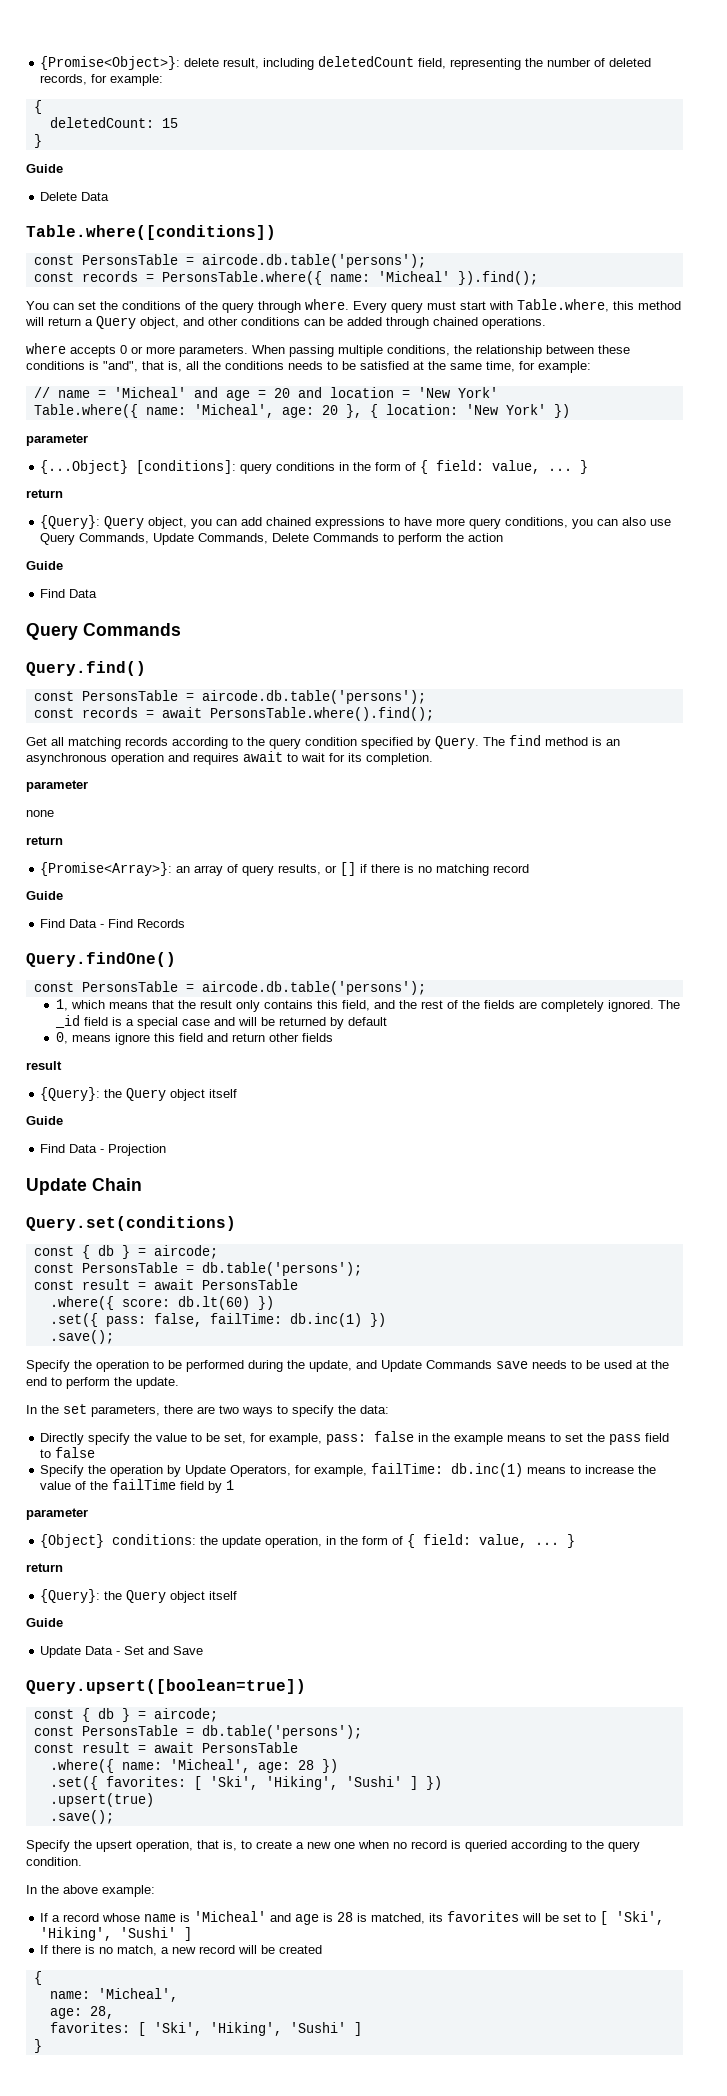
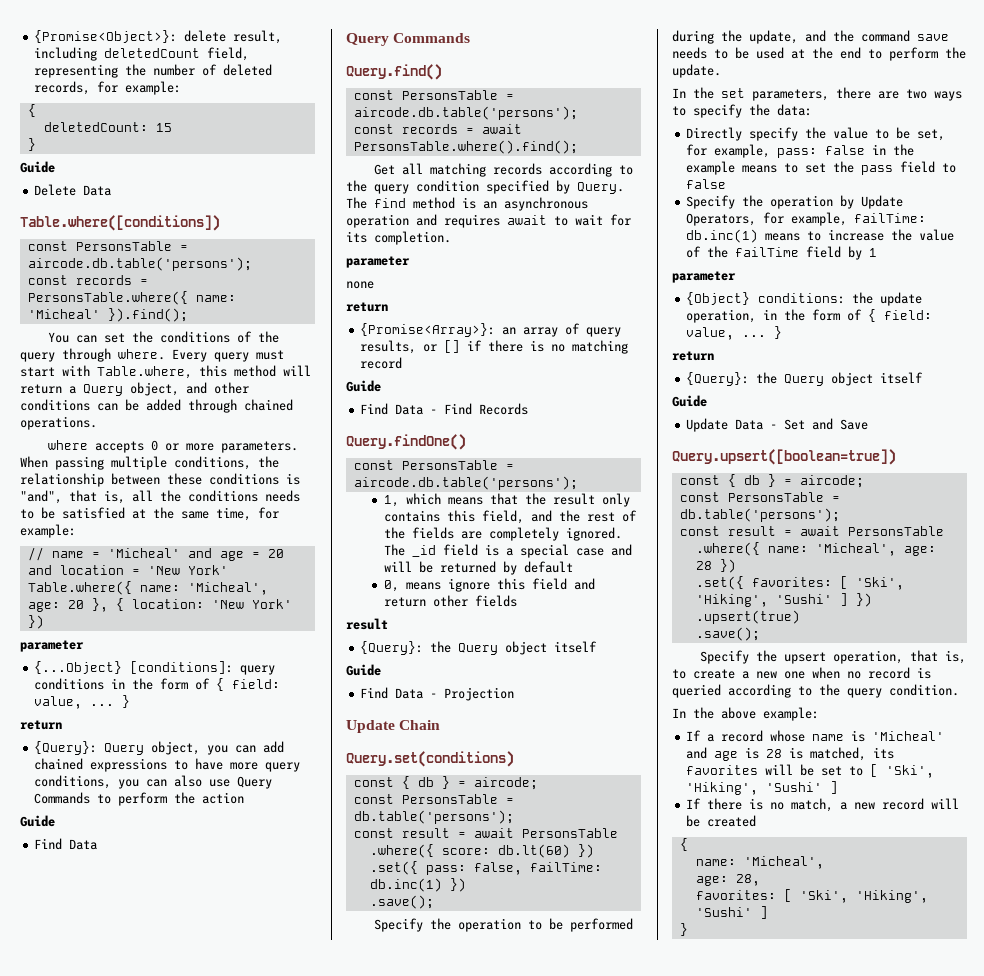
[79,533,310,545] Commands, Update Commands, Delete -> (273, 782) none
[381,1360,492,1372] Update Commands -> [833,30,910,42] the command

